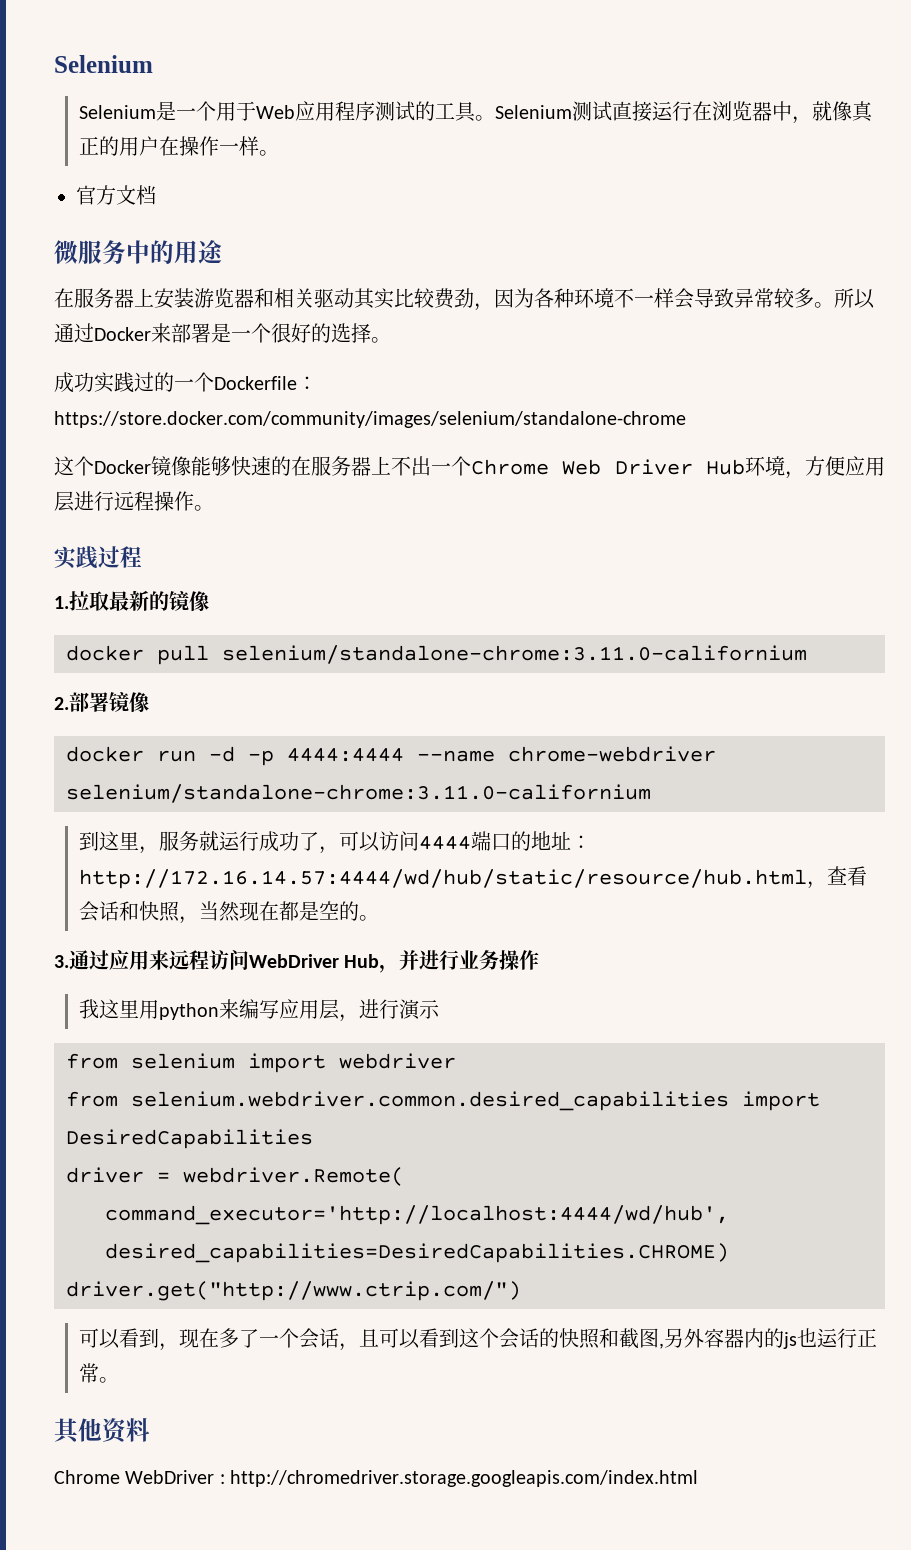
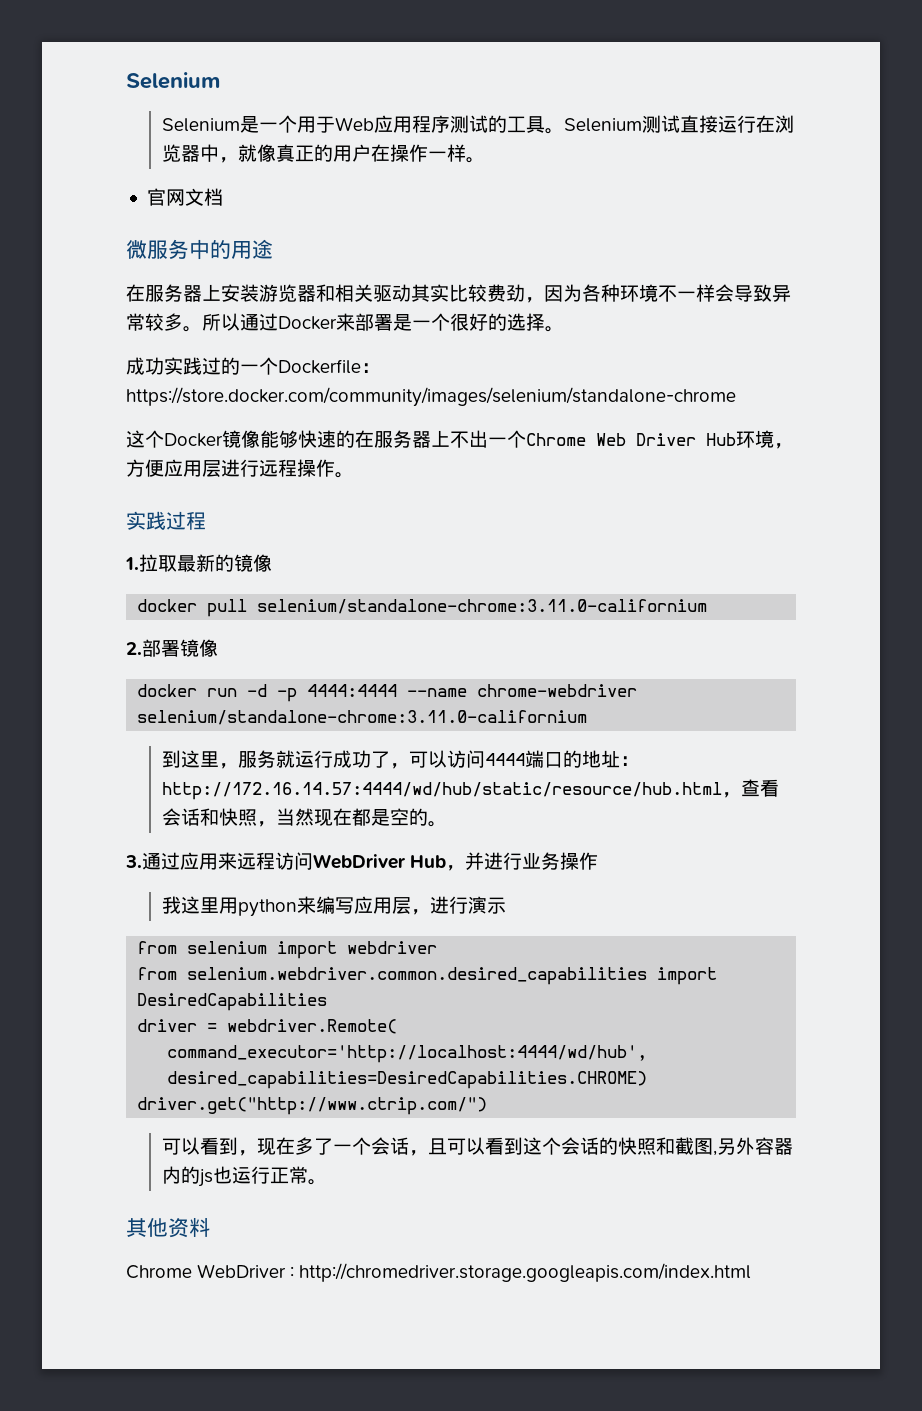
[96,185,116,205] 方 -> [165,189,185,206] 网

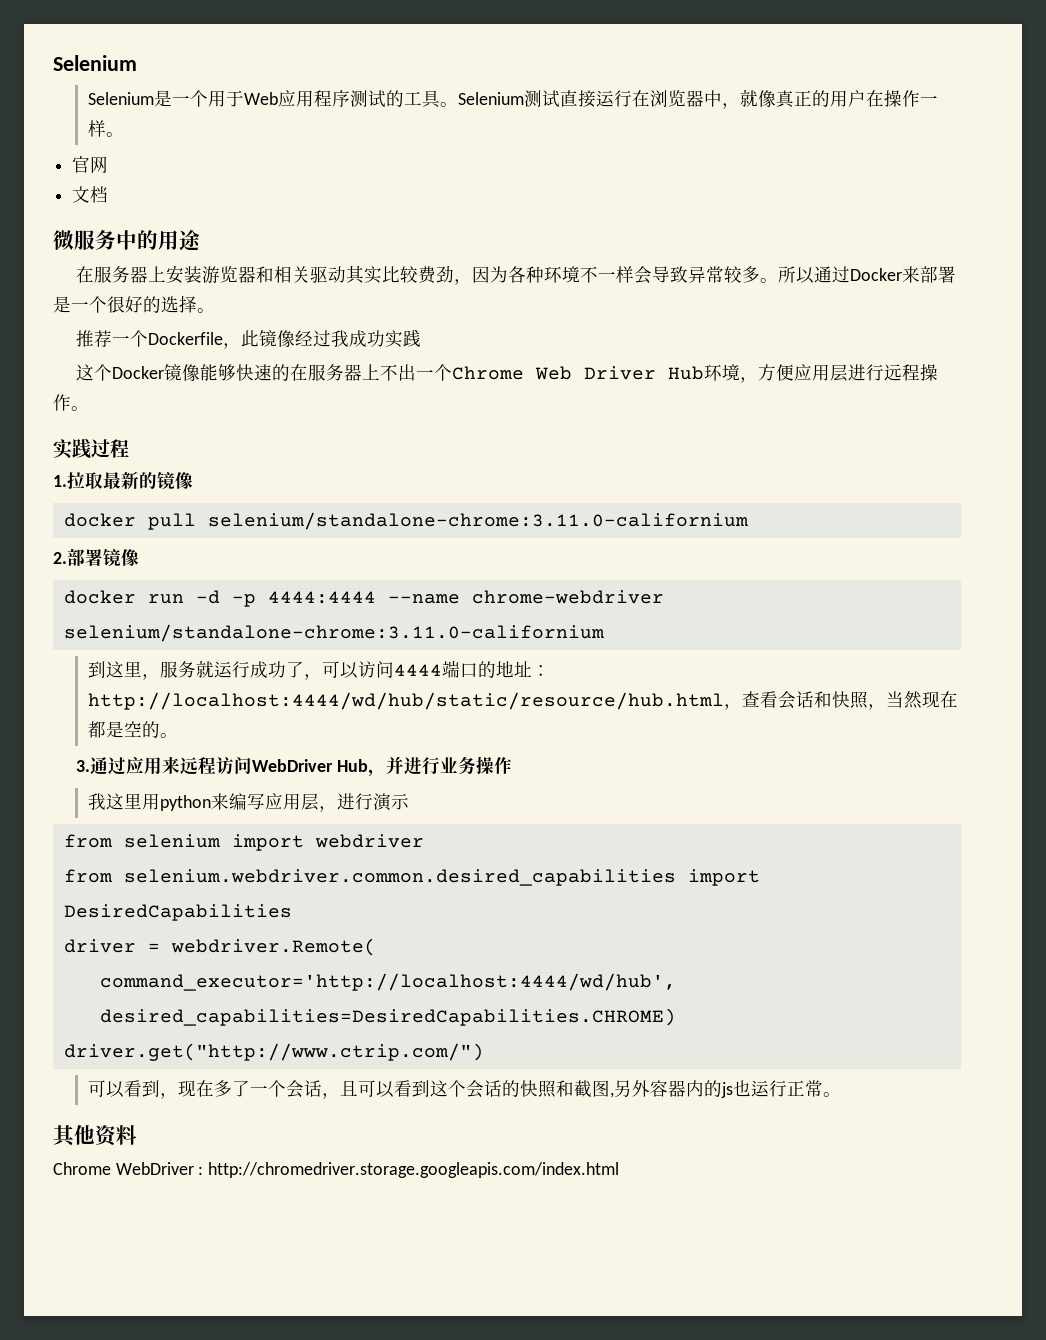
(185, 197) none -> (109, 165) //
[126,357,380,375] [126,387,736,407] 成功实践过的一个Dockerfile：https://store.docker.com/community/images/selenium/standalone-chrome -> [76,329,422,349] 推荐一个Dockerfile，此镜像经过我成功实践
[161,782,722,800] http://172.16.14.57:4444/wd/hub/static/resource/hub.html -> [87,692,724,710] http://localhost:4444/wd/hub/static/resource/hub.html

